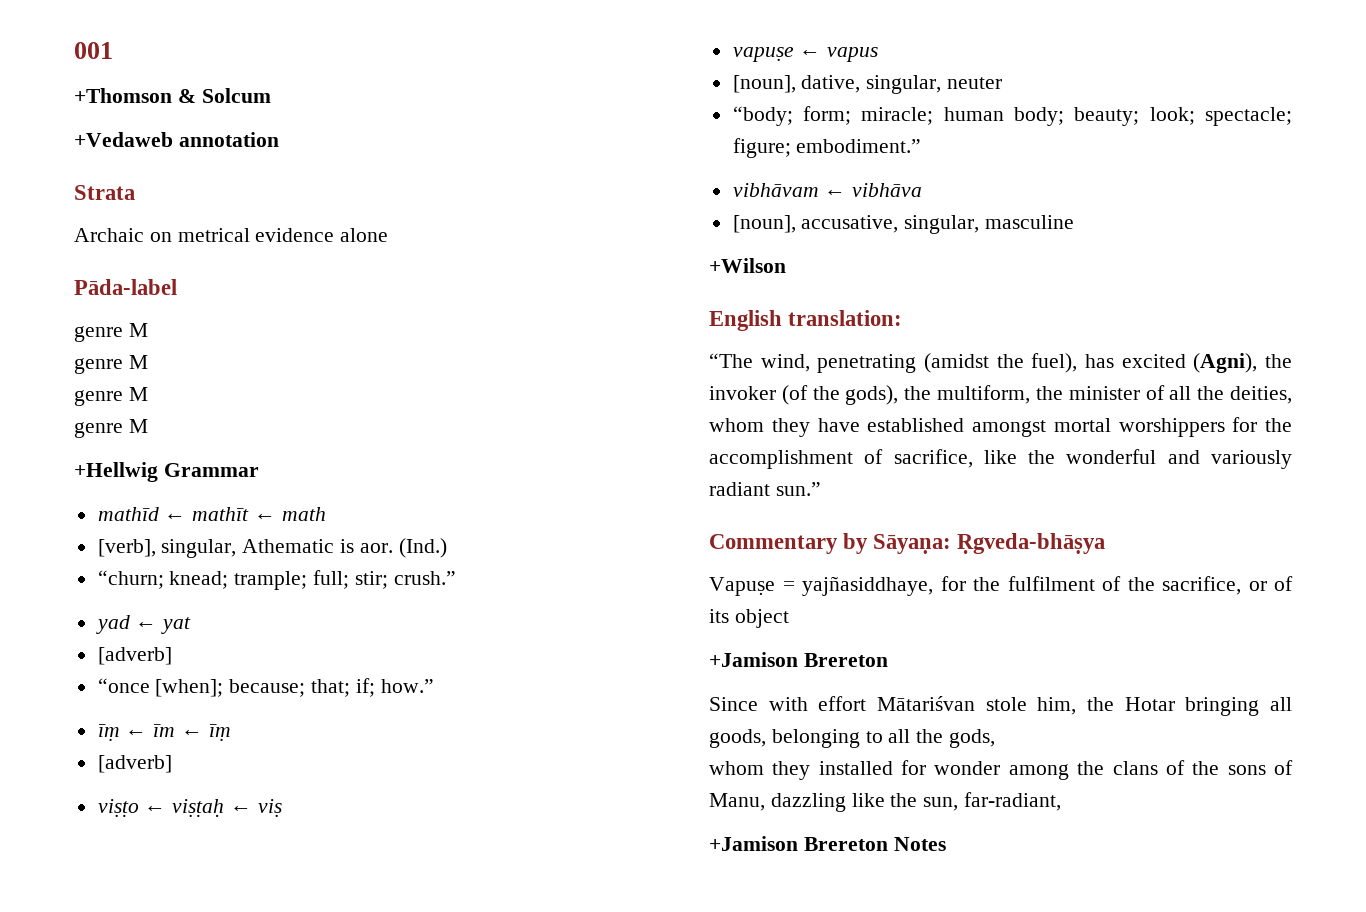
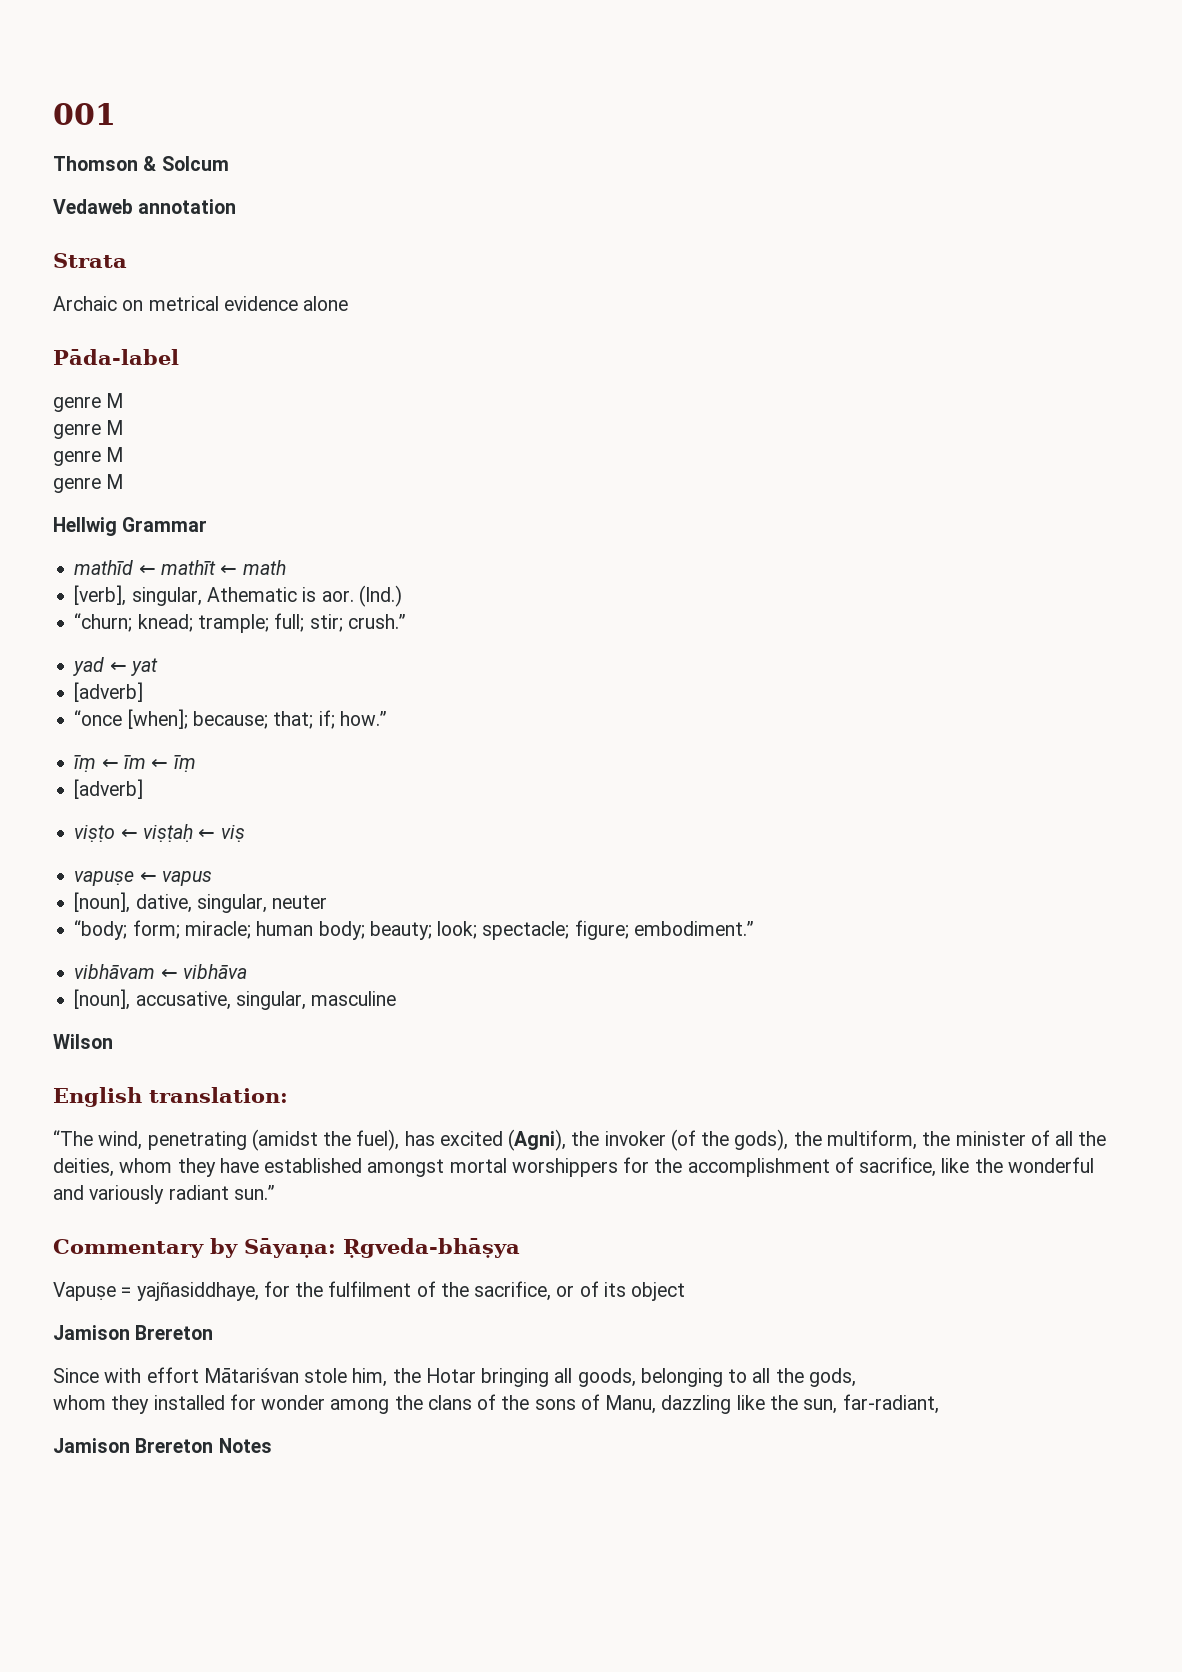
[74,88,172,103] +Thomson -> [53,156,138,171] Thomson
[74,132,173,147] +Vedaweb -> [53,199,133,214] Vedaweb
[74,462,158,482] +Hellwig -> [53,517,117,536] Hellwig
[709,258,786,273] +Wilson -> [53,1034,113,1049] Wilson
[709,652,798,667] +Jamison -> [53,1325,130,1340] Jamison
[709,836,798,851] +Jamison -> [53,1438,130,1453] Jamison

